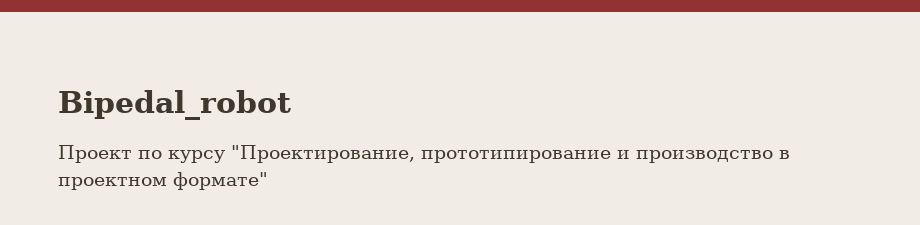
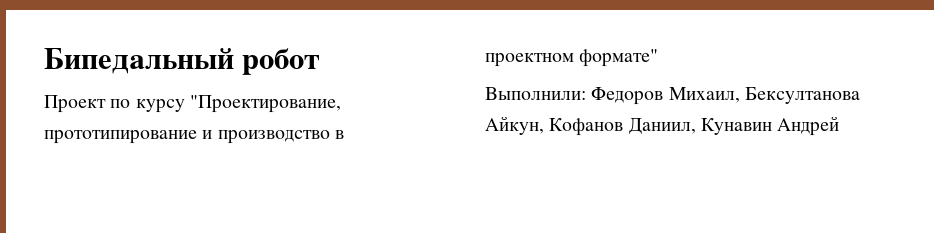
[58,90,291,120] Bipedal_robot -> [44,48,321,75] Бипедальный робот
(268, 181) none -> [485,87,860,105] [485,116,840,136] // Выполнили: Федоров Михаил, Бексултанова Айкун, Кофанов Даниил, Кунавин Андрей

